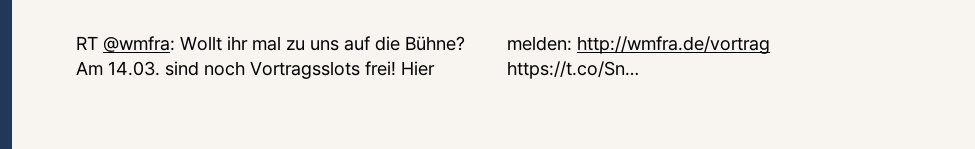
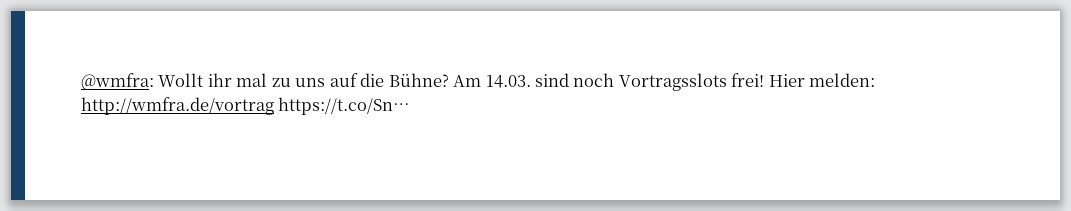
[76,36,98,50] RT -> (81, 81) none

